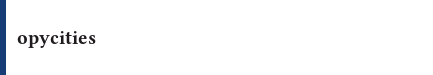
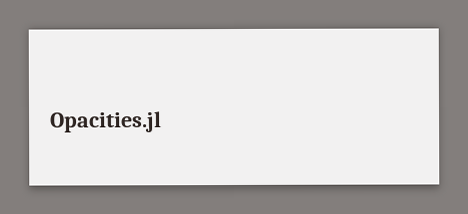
[17,31,96,48] opycities -> [50,111,162,133] Opacities.jl

